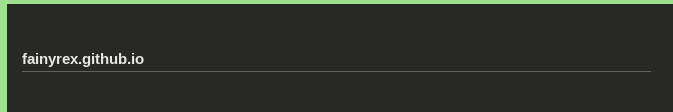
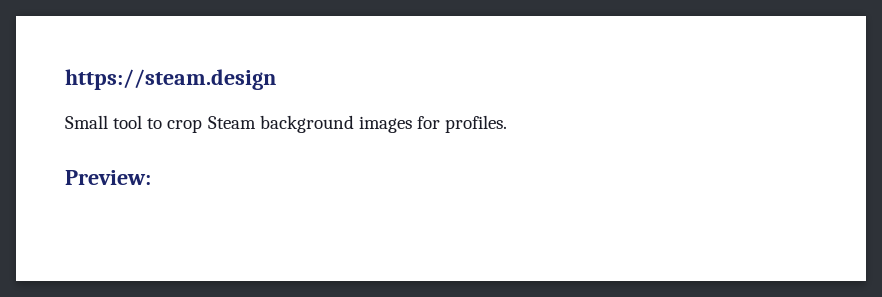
[22,53,144,67] fainyrex.github.io -> [65,69,276,90] [65,115,508,133] [65,170,151,185] https://steam.design // Small tool to crop Steam background images for profiles. // Preview:

